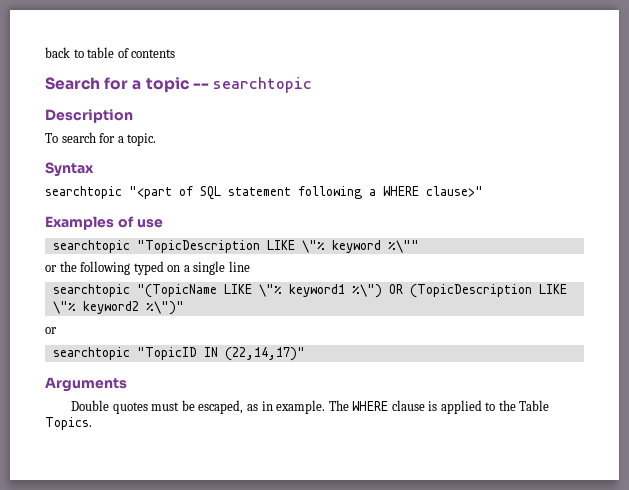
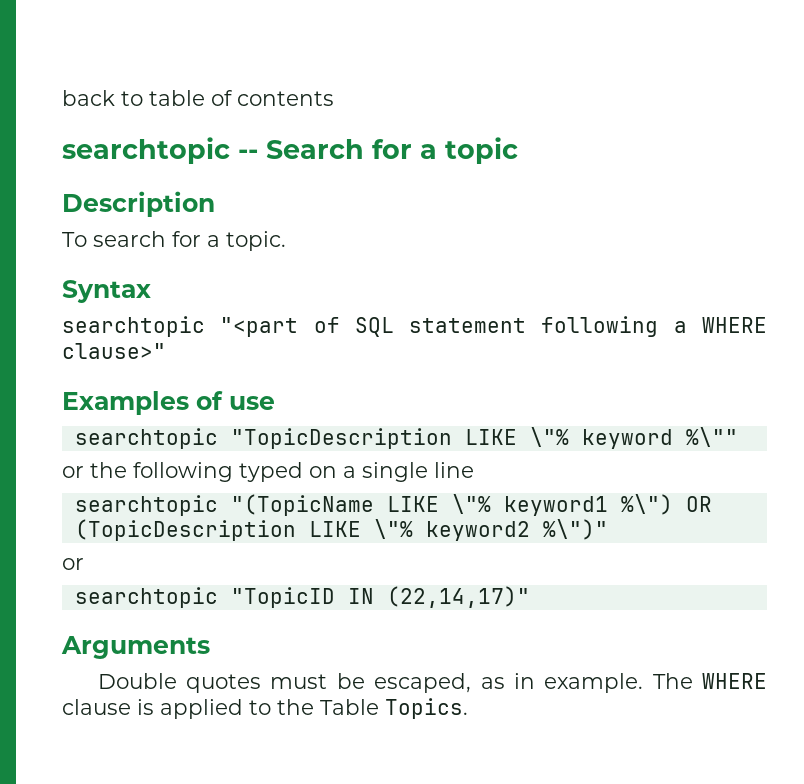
(176, 53) none -> [62,137,258,164] searchtopic --
[192,77,312,93] -- searchtopic -> (518, 150) none

